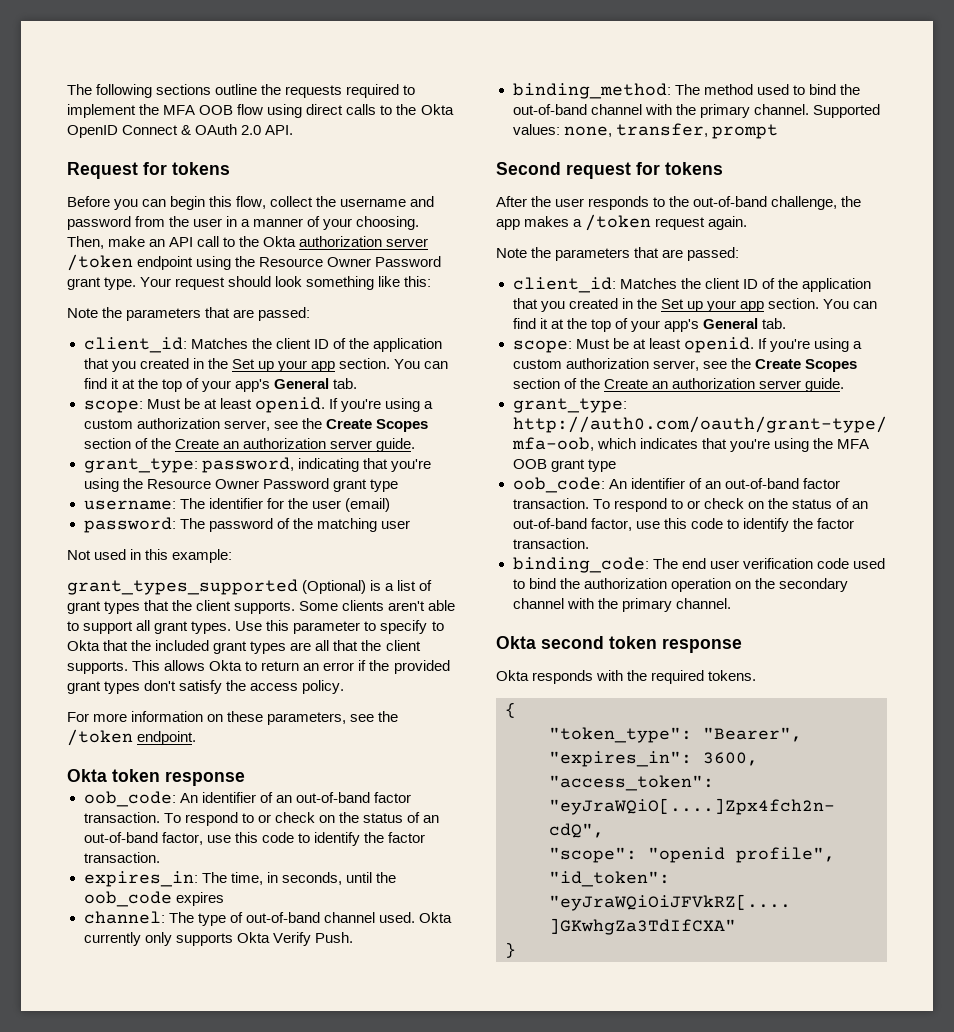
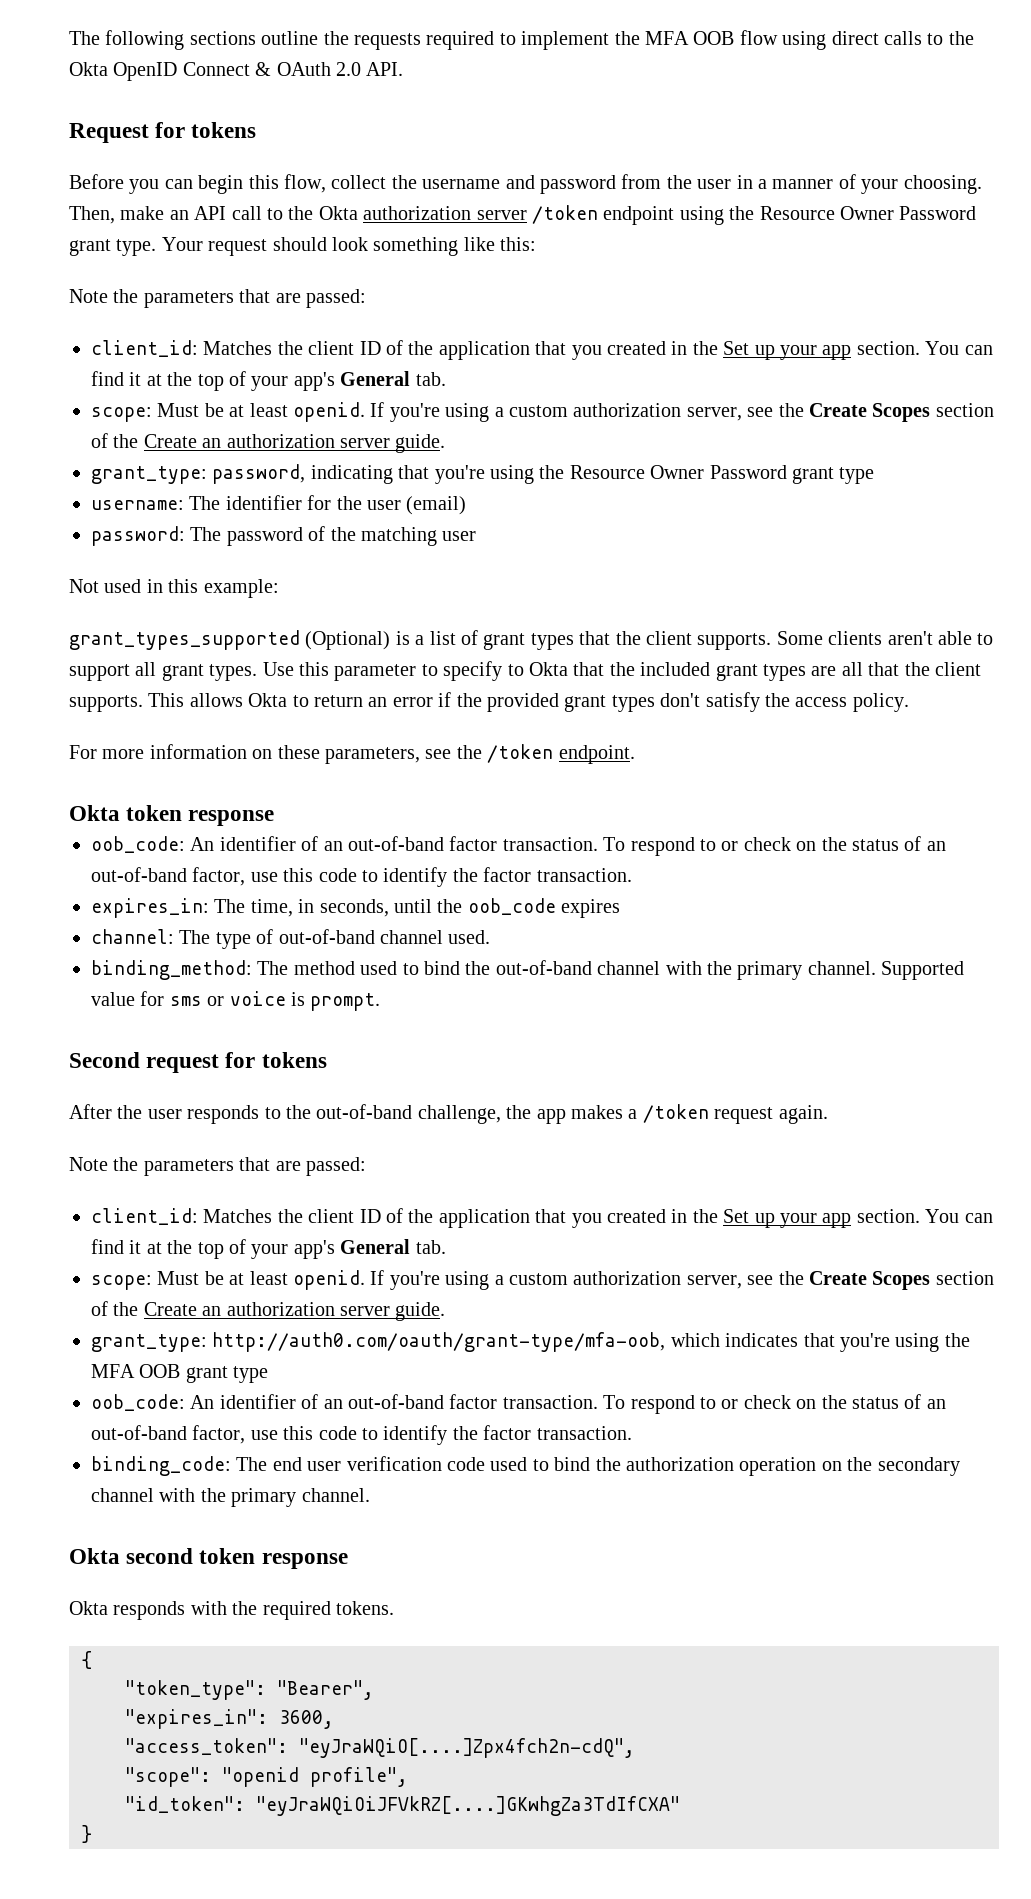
[418,912,452,923] [83,932,353,946] Okta currently only supports Okta Verify Push. -> (491, 937) none
[512,123,778,139] values: none, transfer, prompt -> [91,991,381,1011] value for sms or voice is prompt.

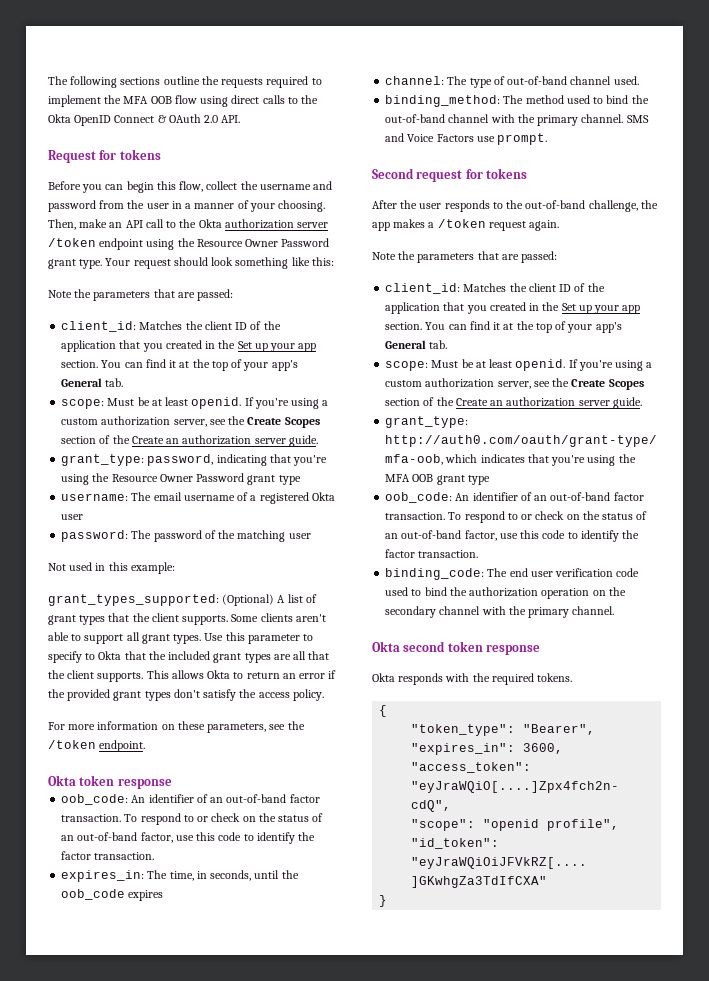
[225,495,467,515] identifier for the user (email) -> [153,492,335,504] [61,514,84,520] email username of a registered Okta user
[69,630,425,650] grant_types_supported (Optional) is a -> [48,594,286,606] grant_types_supported: (Optional) A
[881,961,965,980] [91,991,305,1006] Supported value for sms or voice is -> [626,115,649,123] [385,133,495,142] SMS and Voice Factors use

